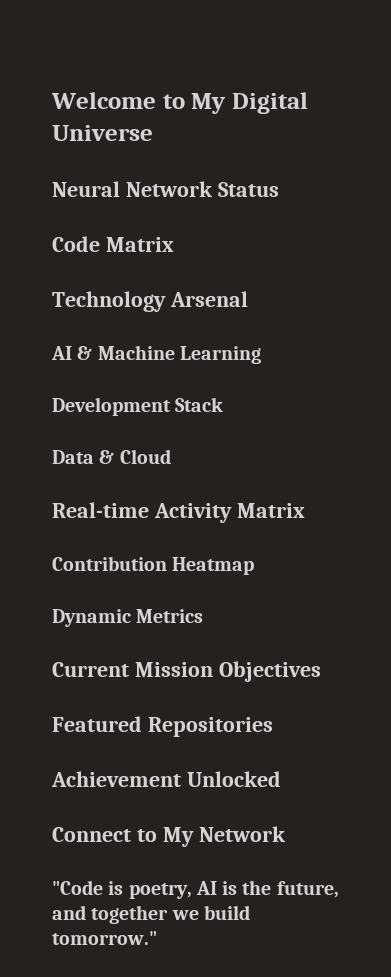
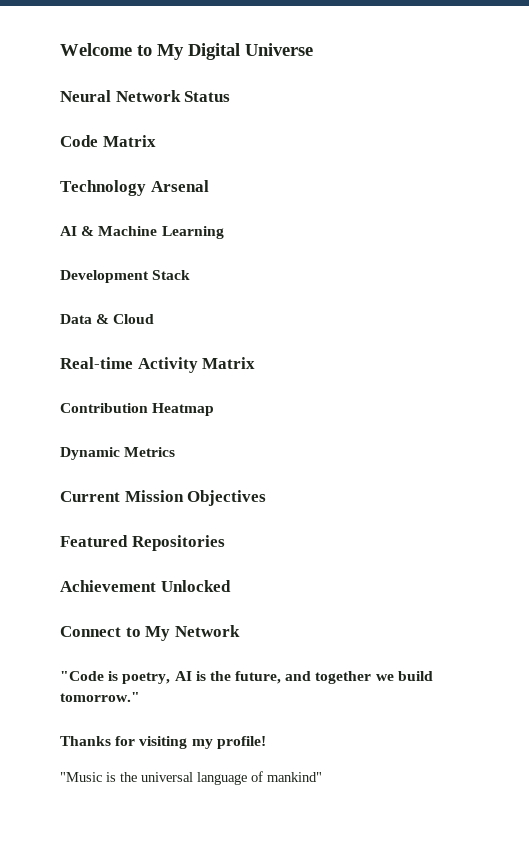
(157, 938) none -> [60,736,266,749] [60,771,322,785] // Thanks for visiting my profile! // "Music is the universal language of mankind"

